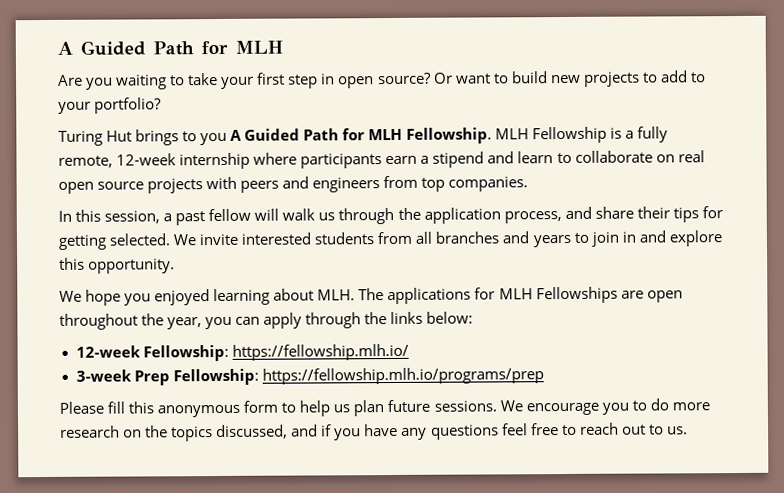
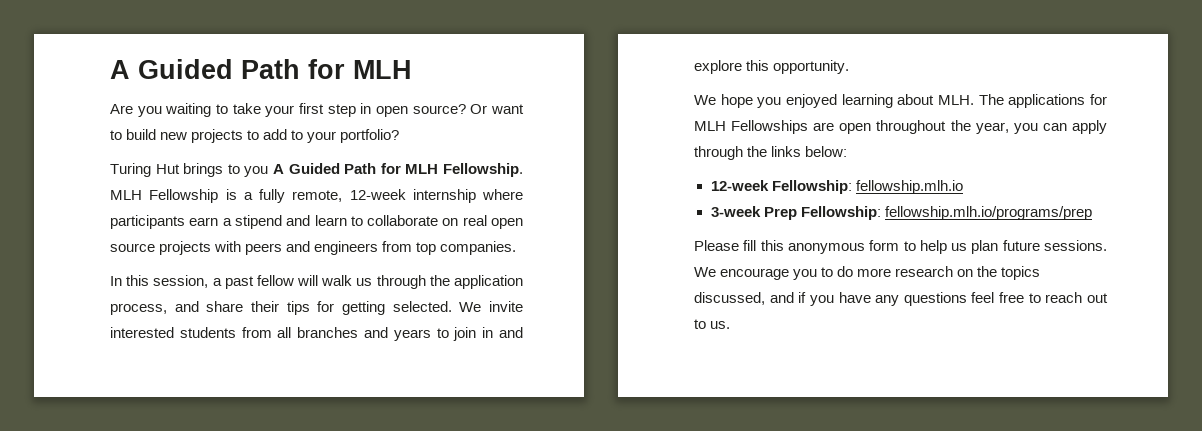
[231,343,409,361] https://fellowship.mlh.io/ -> [855,180,963,194] fellowship.mlh.io
[261,367,544,385] https://fellowship.mlh.io/programs/prep -> [884,206,1092,220] fellowship.mlh.io/programs/prep

